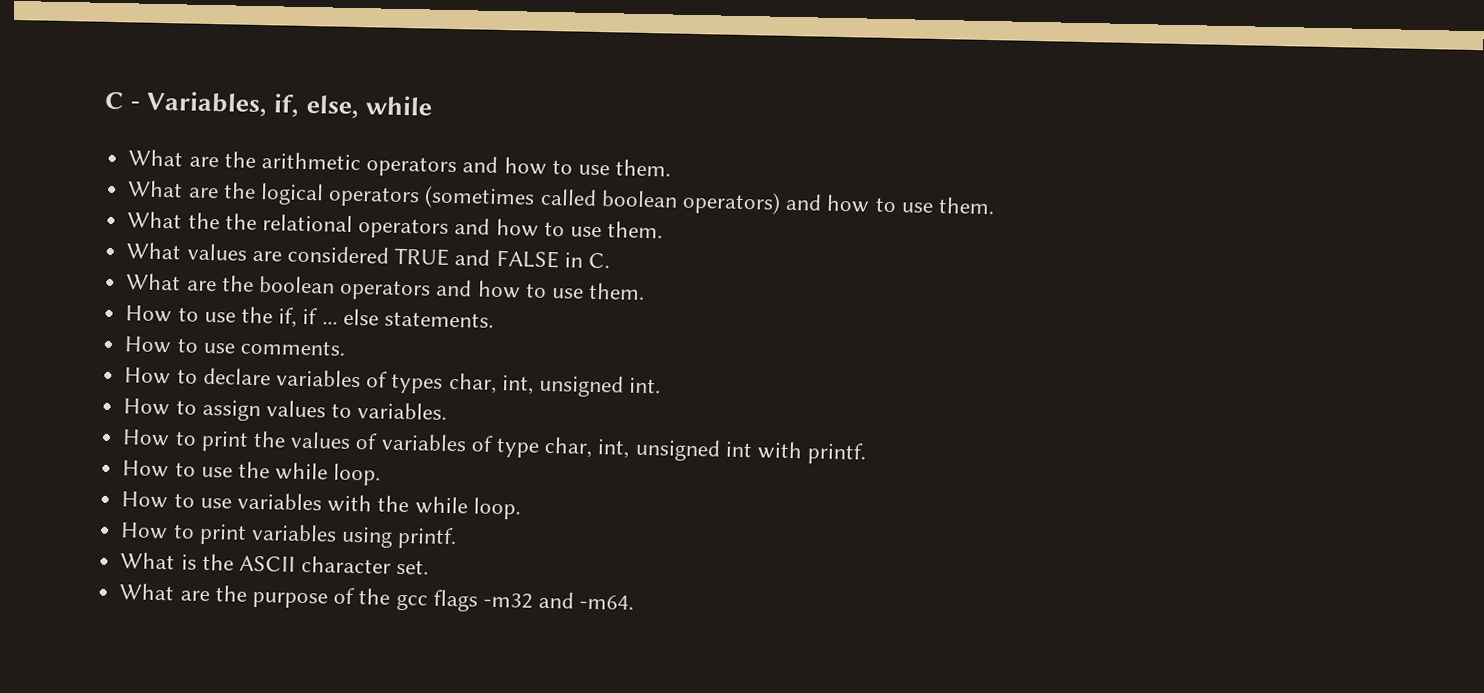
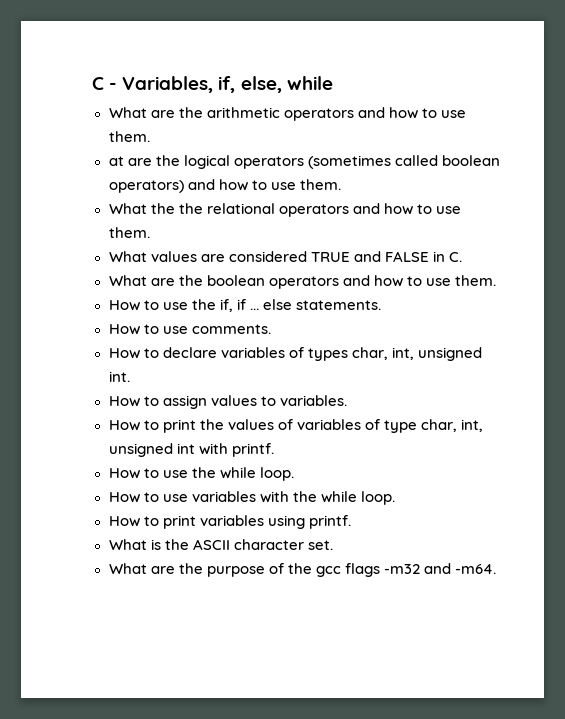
[127,180,184,198] What -> [108,156,124,166] at

